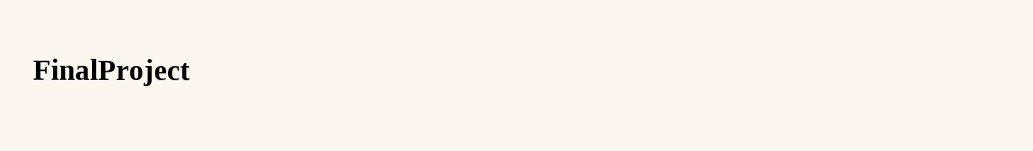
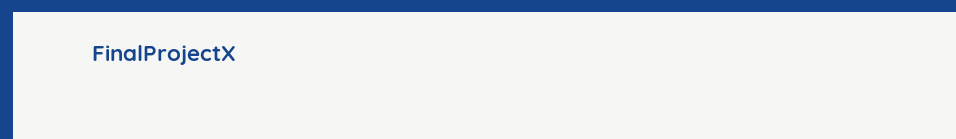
[32,58,191,87] FinalProject -> [92,45,236,65] FinalProjectX

